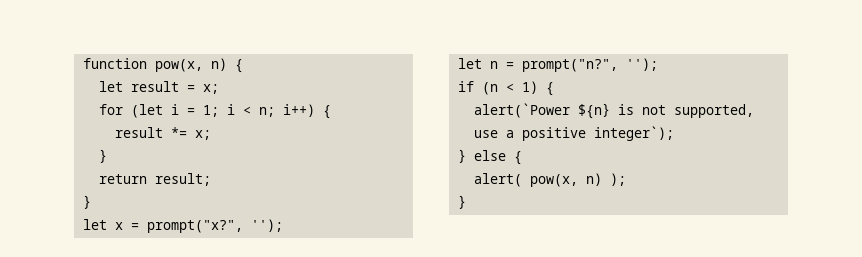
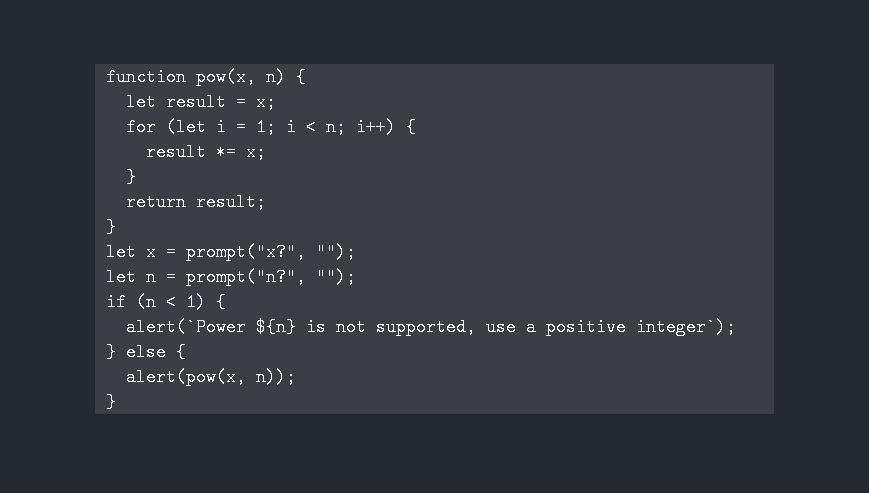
[251,219,284,232] ''); -> [315,243,356,261] "");
[626,58,659,71] ''); -> [315,268,356,286] "");
[474,173,627,187] alert( pow(x, n) ); -> [125,368,296,386] alert(pow(x, n));

